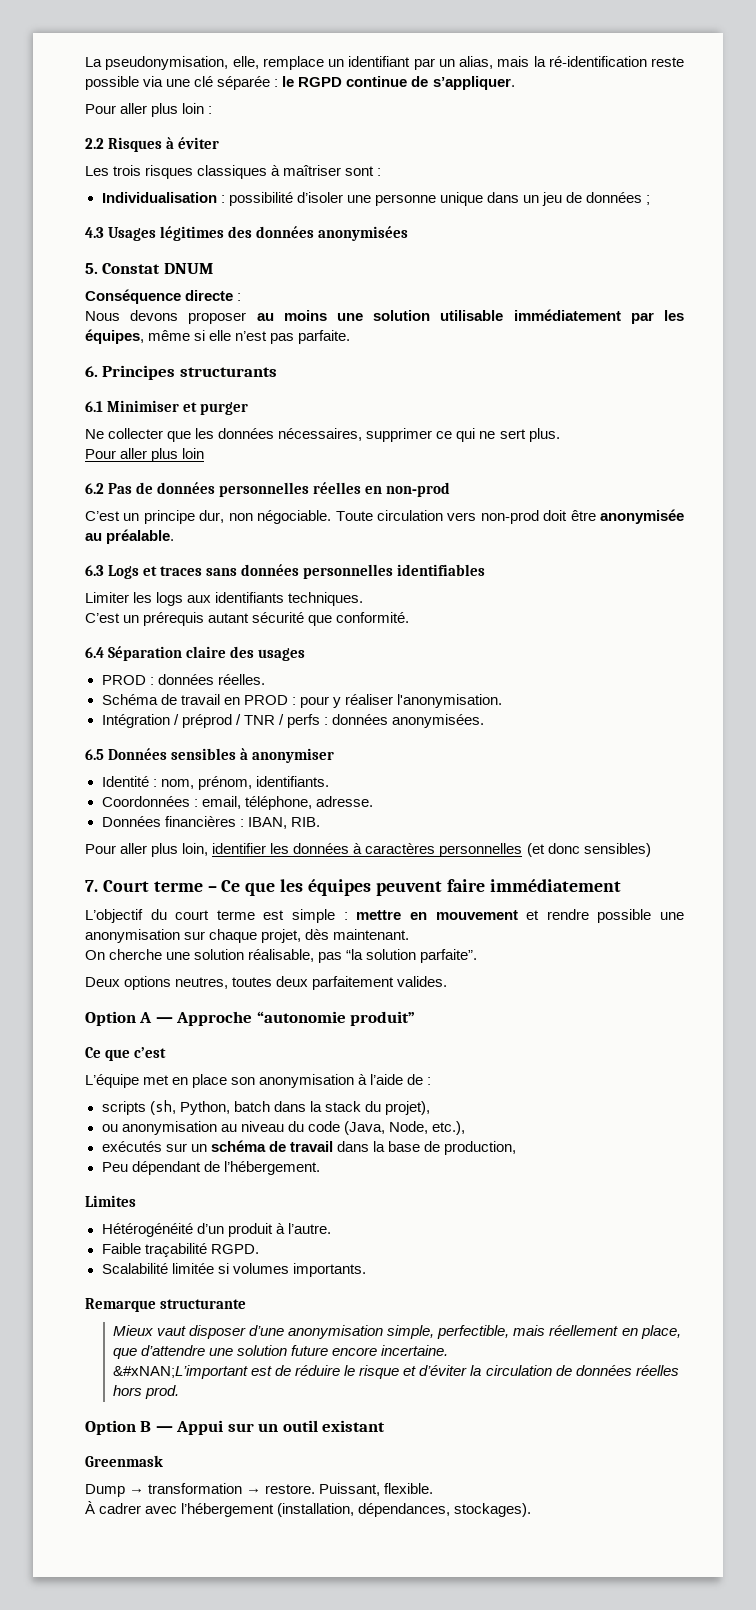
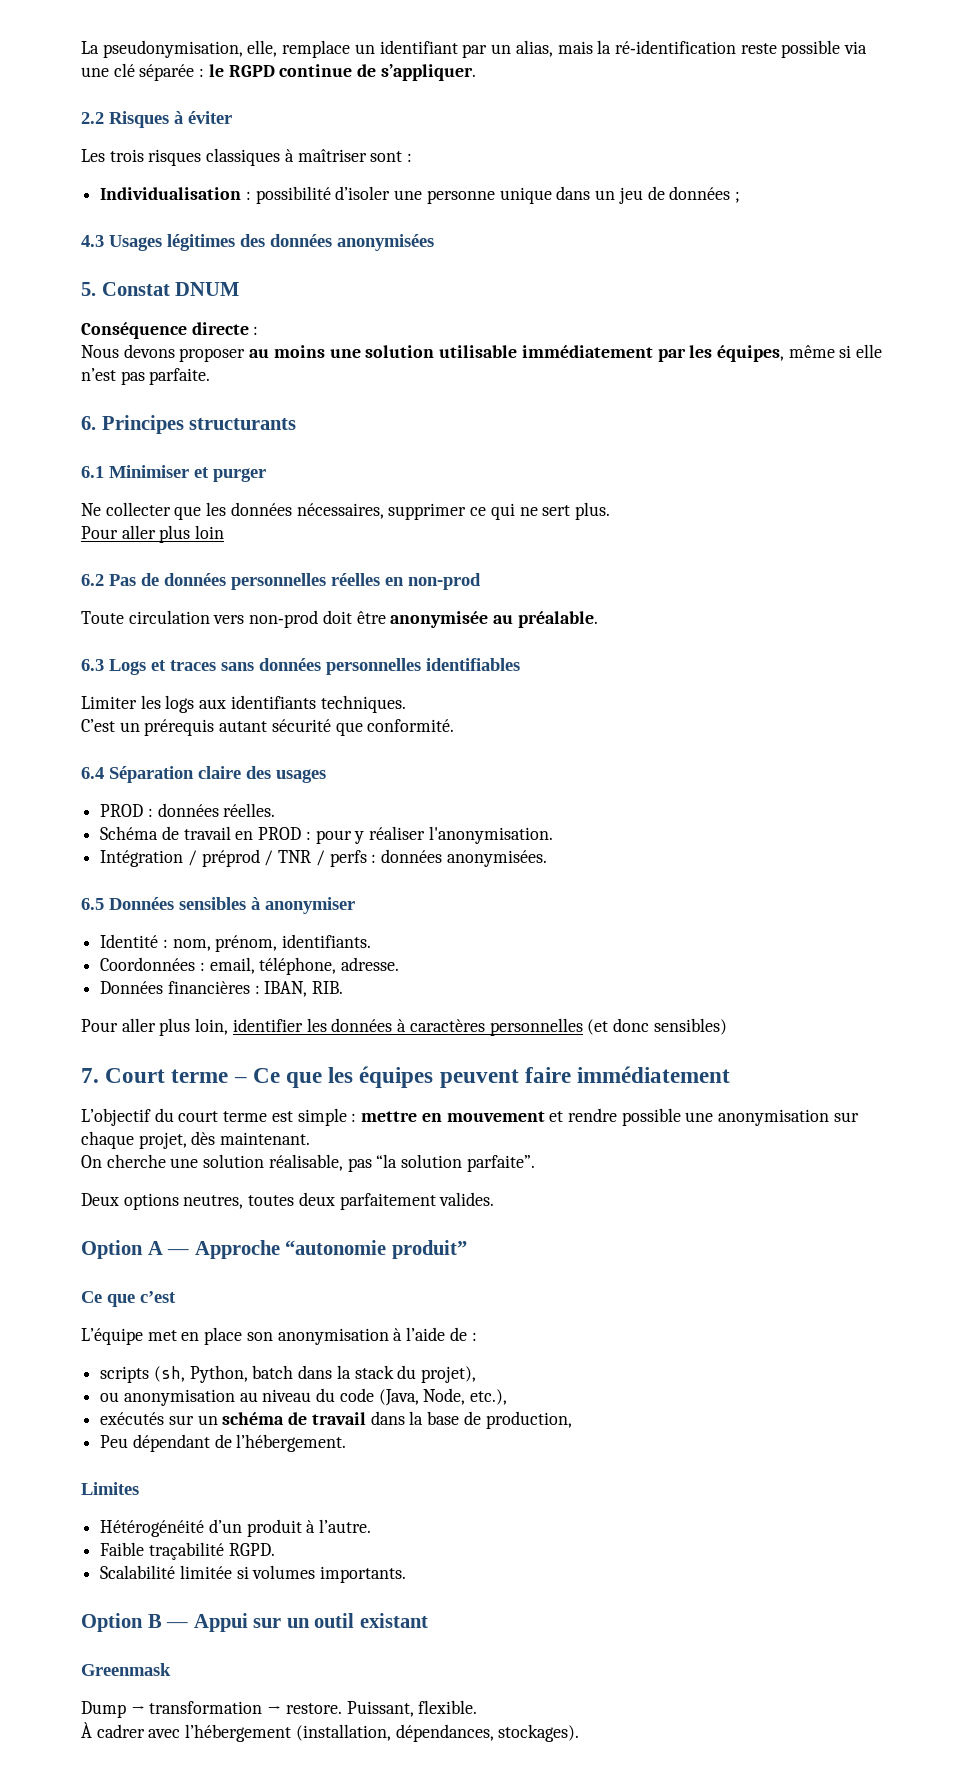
[85,103,213,117] // Pour aller plus loin : -> (476, 72) none
[85,510,332,524] C’est un principe dur, non négociable. -> (481, 581) none
[85,1298,247,1312] [113,1325,681,1339] [113,1345,449,1359] [113,1365,679,1379] [113,1385,180,1399] // Remarque structurante // Mieux vaut disposer d’une anonymisation simple, perfectible, mais réellement en place, que d’attendre une solution future encore incertaine. // &#xNAN;L’important est de réduire le risque et d’éviter la circulation de données réelles hors prod. -> (407, 1574) none

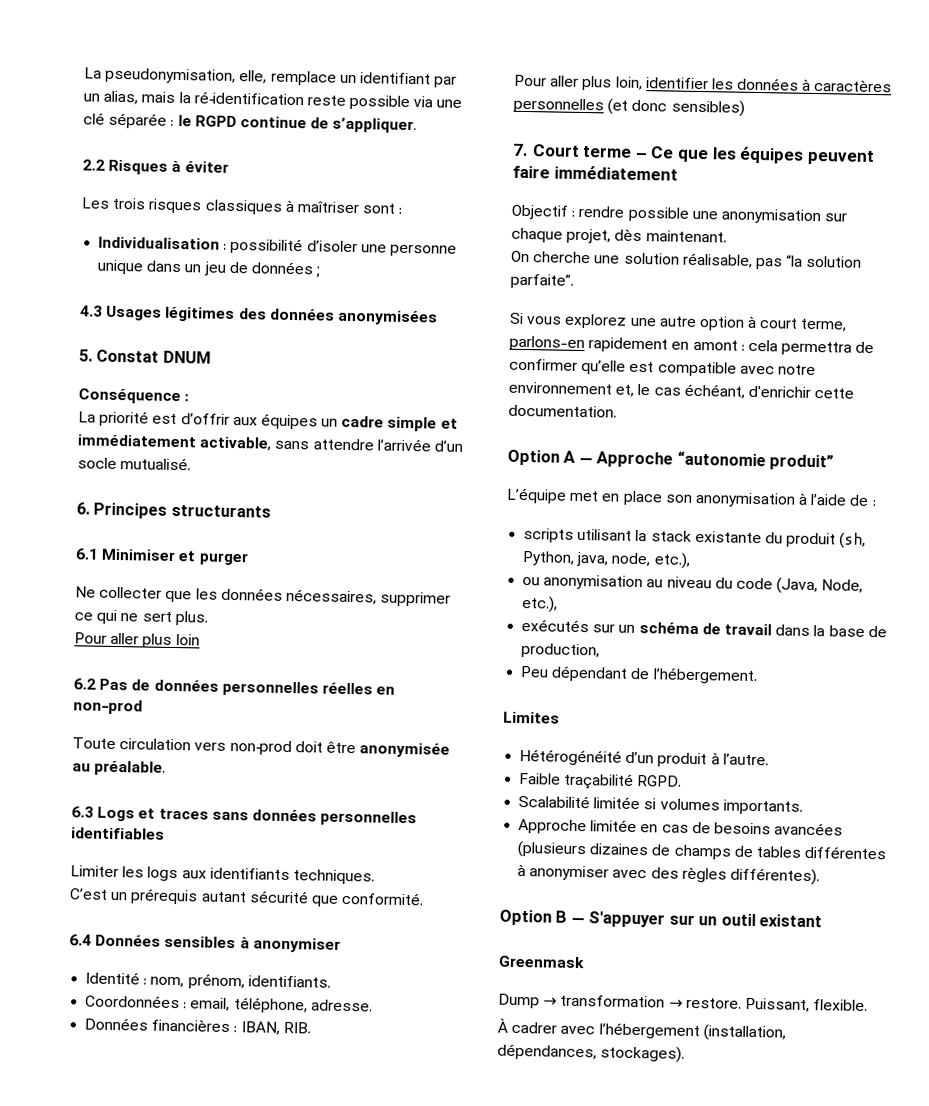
[191,322,259,335] [81,344,883,362] [81,368,211,385] directe : // Nous devons proposer au moins une solution utilisable immédiatement par les équipes, même si elle n’est pas parfaite. -> [184,394,190,402] [78,410,458,432] [77,434,463,452] [77,457,192,471] : // La priorité est d’offrir aux équipes un cadre simple et immédiatement activable, sans attendre l’arrivée d’un socle mutualisé.
[109,766,326,783] [100,803,276,817] [100,826,553,844] [100,849,547,867] [81,898,104,910] Séparation claire des usages // PROD : données réelles. // Schéma de travail en PROD : pour y réaliser l'anonymisation. // Intégration / préprod / TNR / perfs : données anonymisées. // 6.5 -> (92, 940) none
[81,1108,564,1126] L’objectif du court terme est simple : mettre en mouvement et -> [511,204,576,220] Objectif :
[81,1192,495,1210] Deux options neutres, toutes deux parfaitement valides. -> [509,312,848,332] [509,335,875,356] [509,358,816,377] [508,381,855,399] [508,404,617,418] Si vous explorez une autre option à court terme, parlons-en rapidement en amont : cela permettra de confirmer qu’elle est compatible avec notre environnement et, le cas échéant, d'enrichir cette documentation.
[81,1291,176,1307] // Ce que c’est -> (835, 462) none
[153,1365,477,1383] (sh, Python, batch dans la stack du projet), -> [577,528,867,549] [522,551,691,569] utilisant la stack existante du produit (sh, Python, java, node, etc.),
(407, 1574) none -> [518,818,844,836] [517,840,887,860] [517,863,820,886] // Approche limitée en cas de besoins avancées (plusieurs dizaines de champs de tables différentes à anonymiser avec des règles différentes).
[193,1613,248,1632] Appui -> [588,911,666,928] S'appuyer

